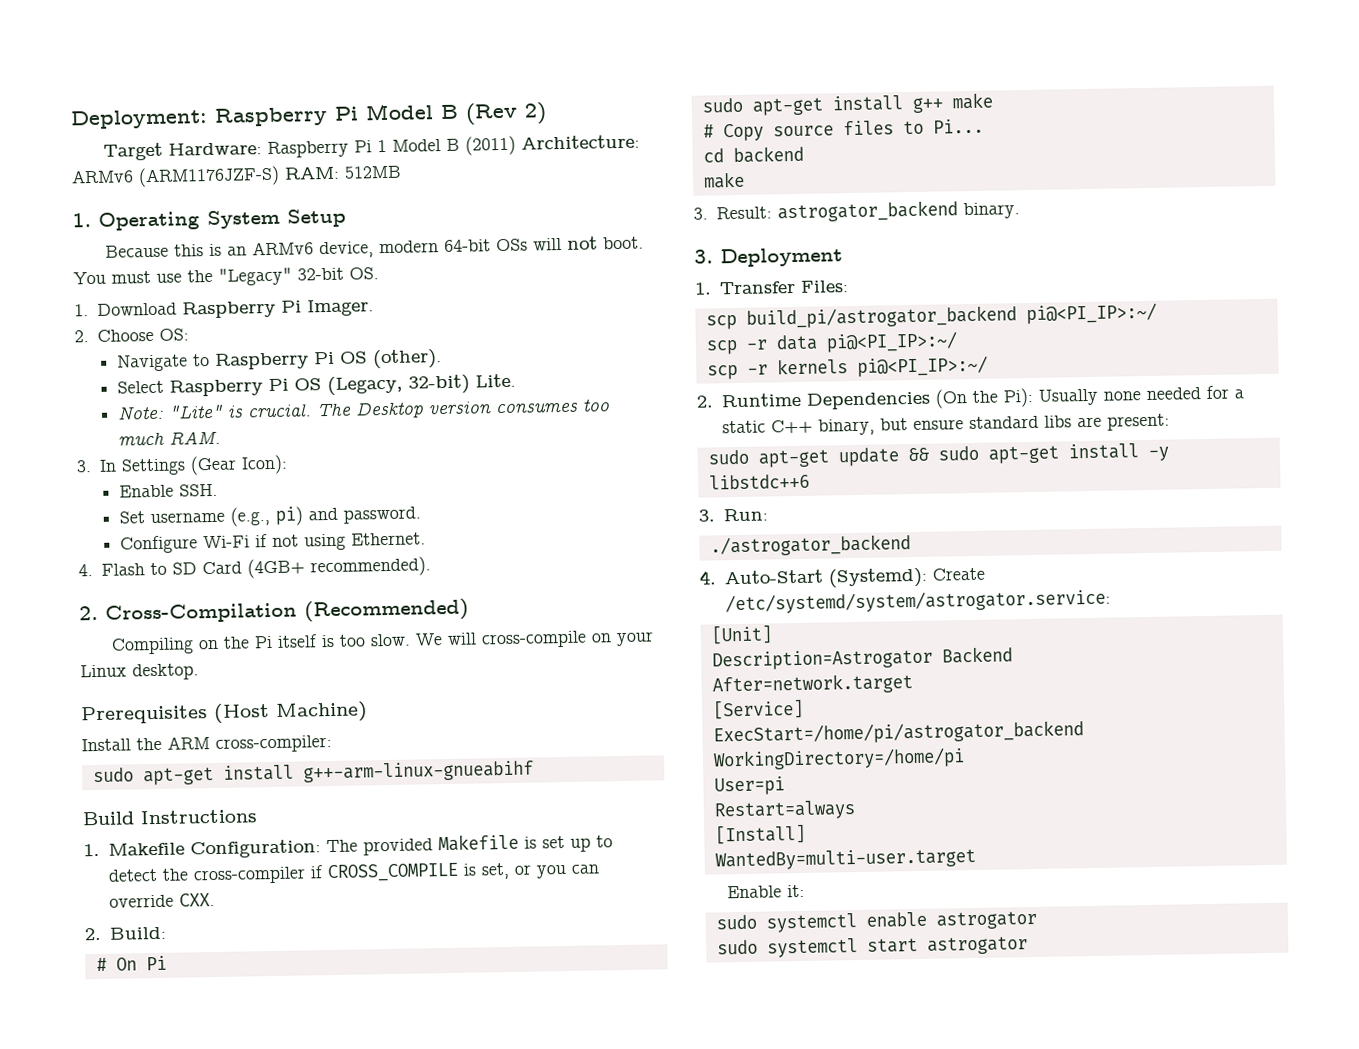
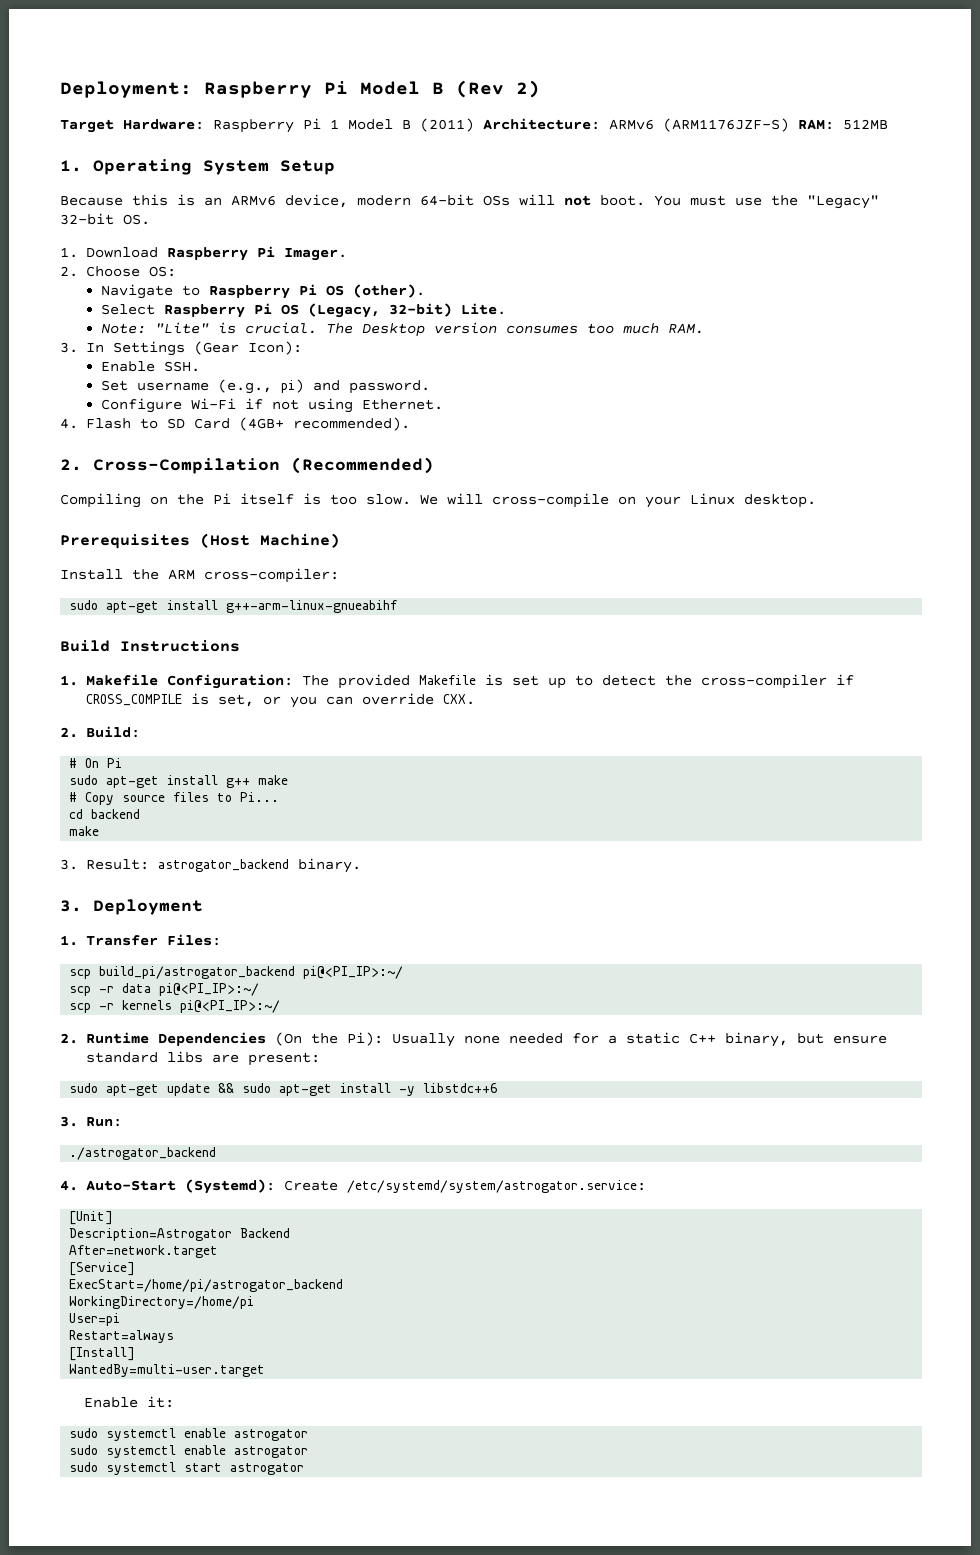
(1037, 920) none -> [69,1445,309,1458] // sudo systemctl enable astrogator

